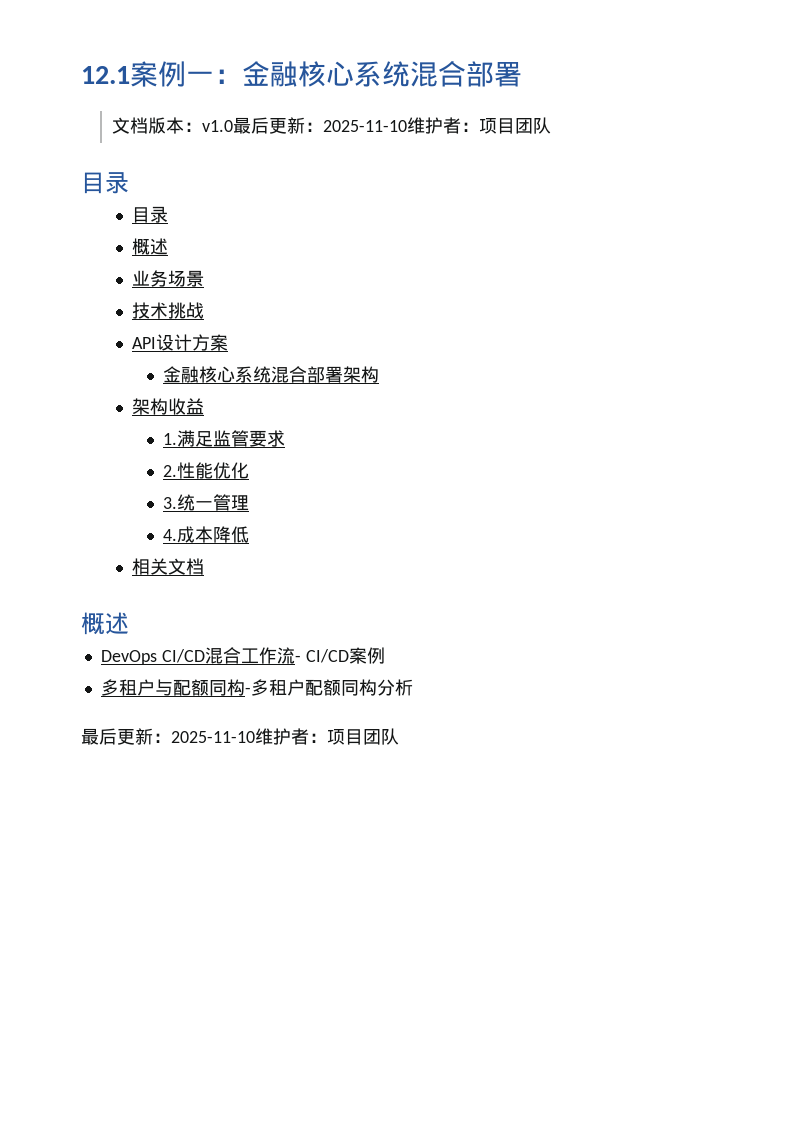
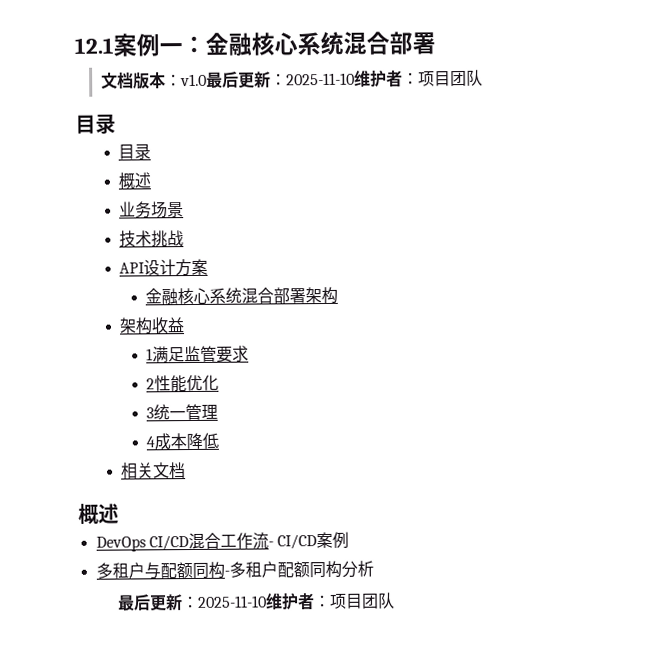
[163,433,178,445] 1. -> [145,348,153,361] 1
[163,465,178,477] 2. -> [145,378,155,390] 2
[163,497,178,509] 3. -> [145,407,154,419] 3
[163,529,178,541] 4. -> [145,436,155,448] 4

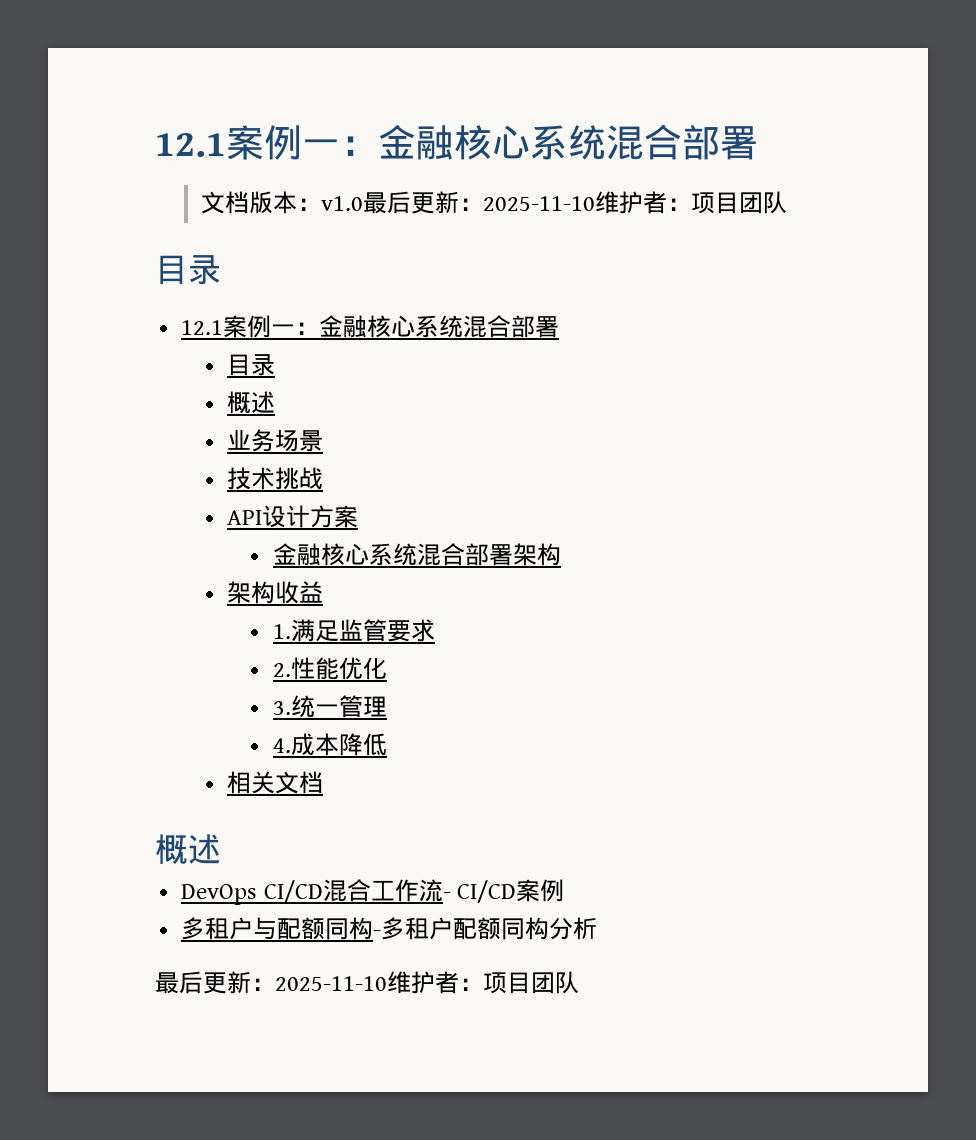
(116, 124) none -> [181,315,560,338] // 12.1案例一：金融核心系统混合部署
[145,348,153,361] 1 -> [272,624,291,639] 1.
[145,378,155,390] 2 -> [272,663,291,677] 2.
[145,407,154,419] 3 -> [272,701,291,715] 3.
[145,436,155,448] 4 -> [272,738,291,753] 4.

